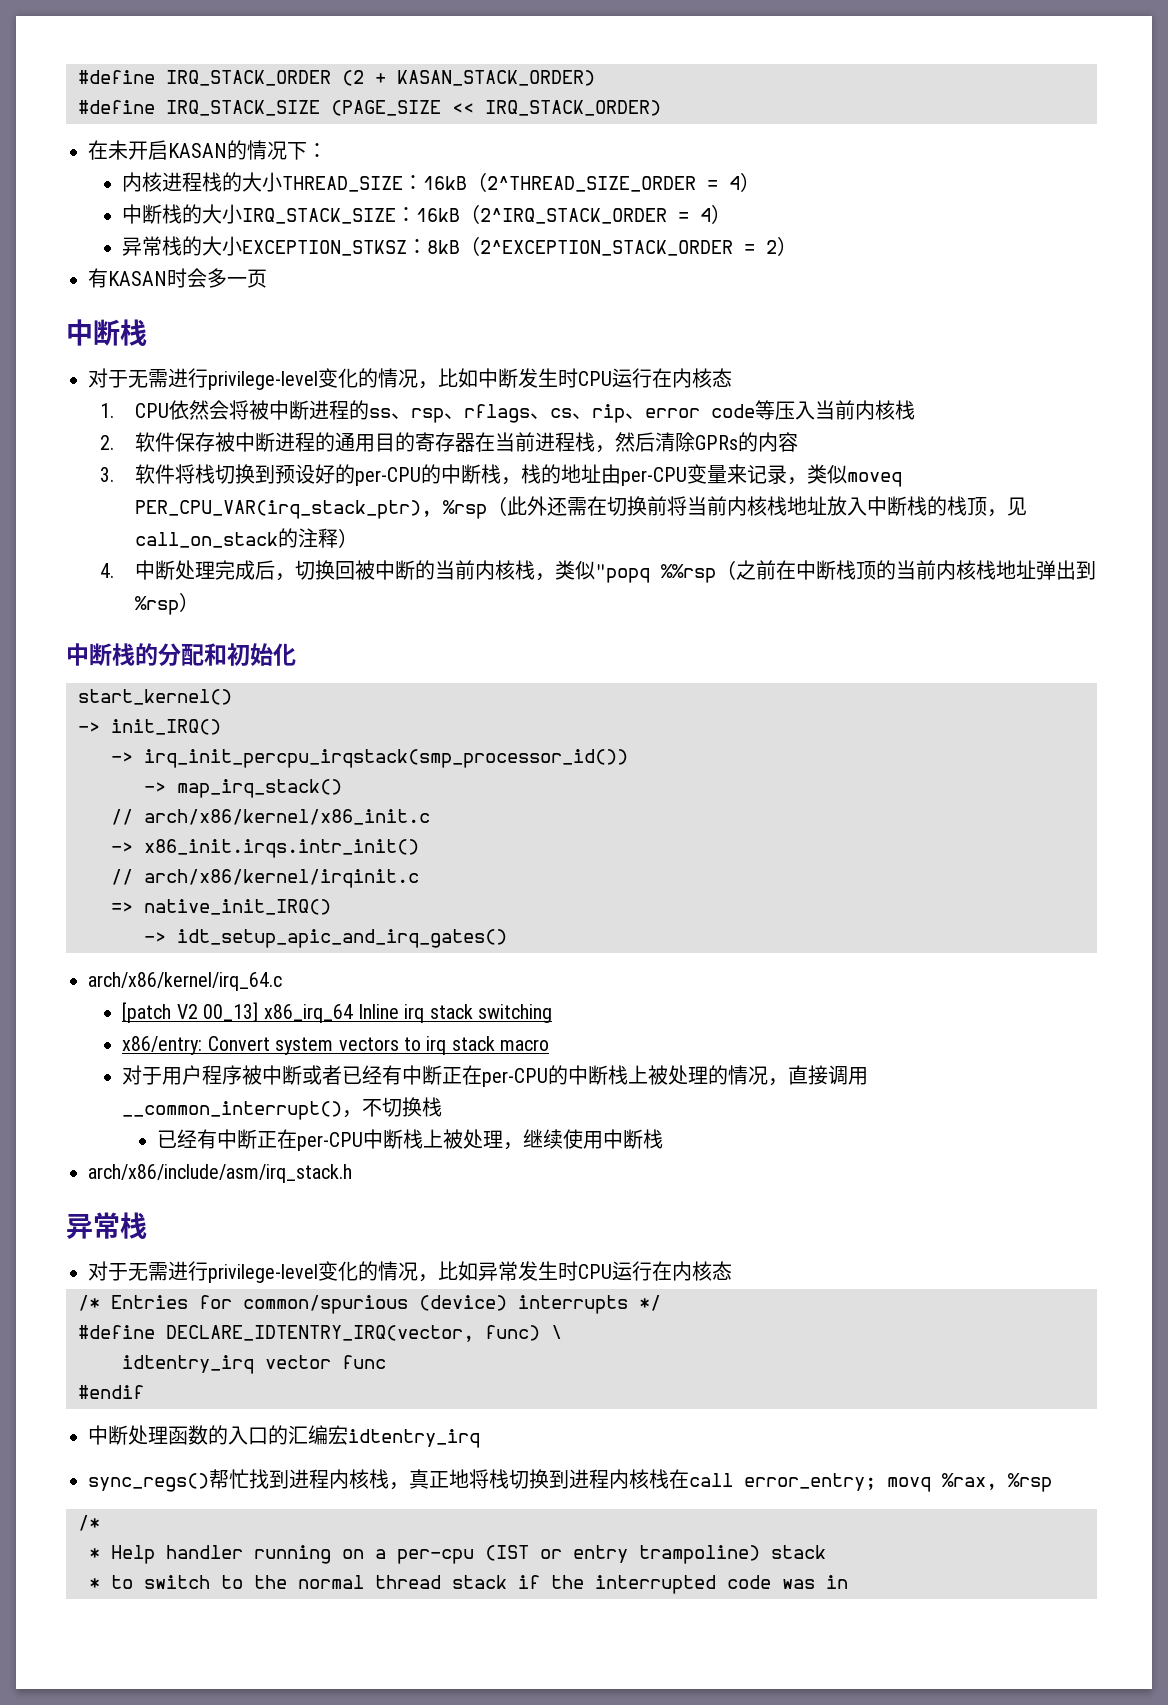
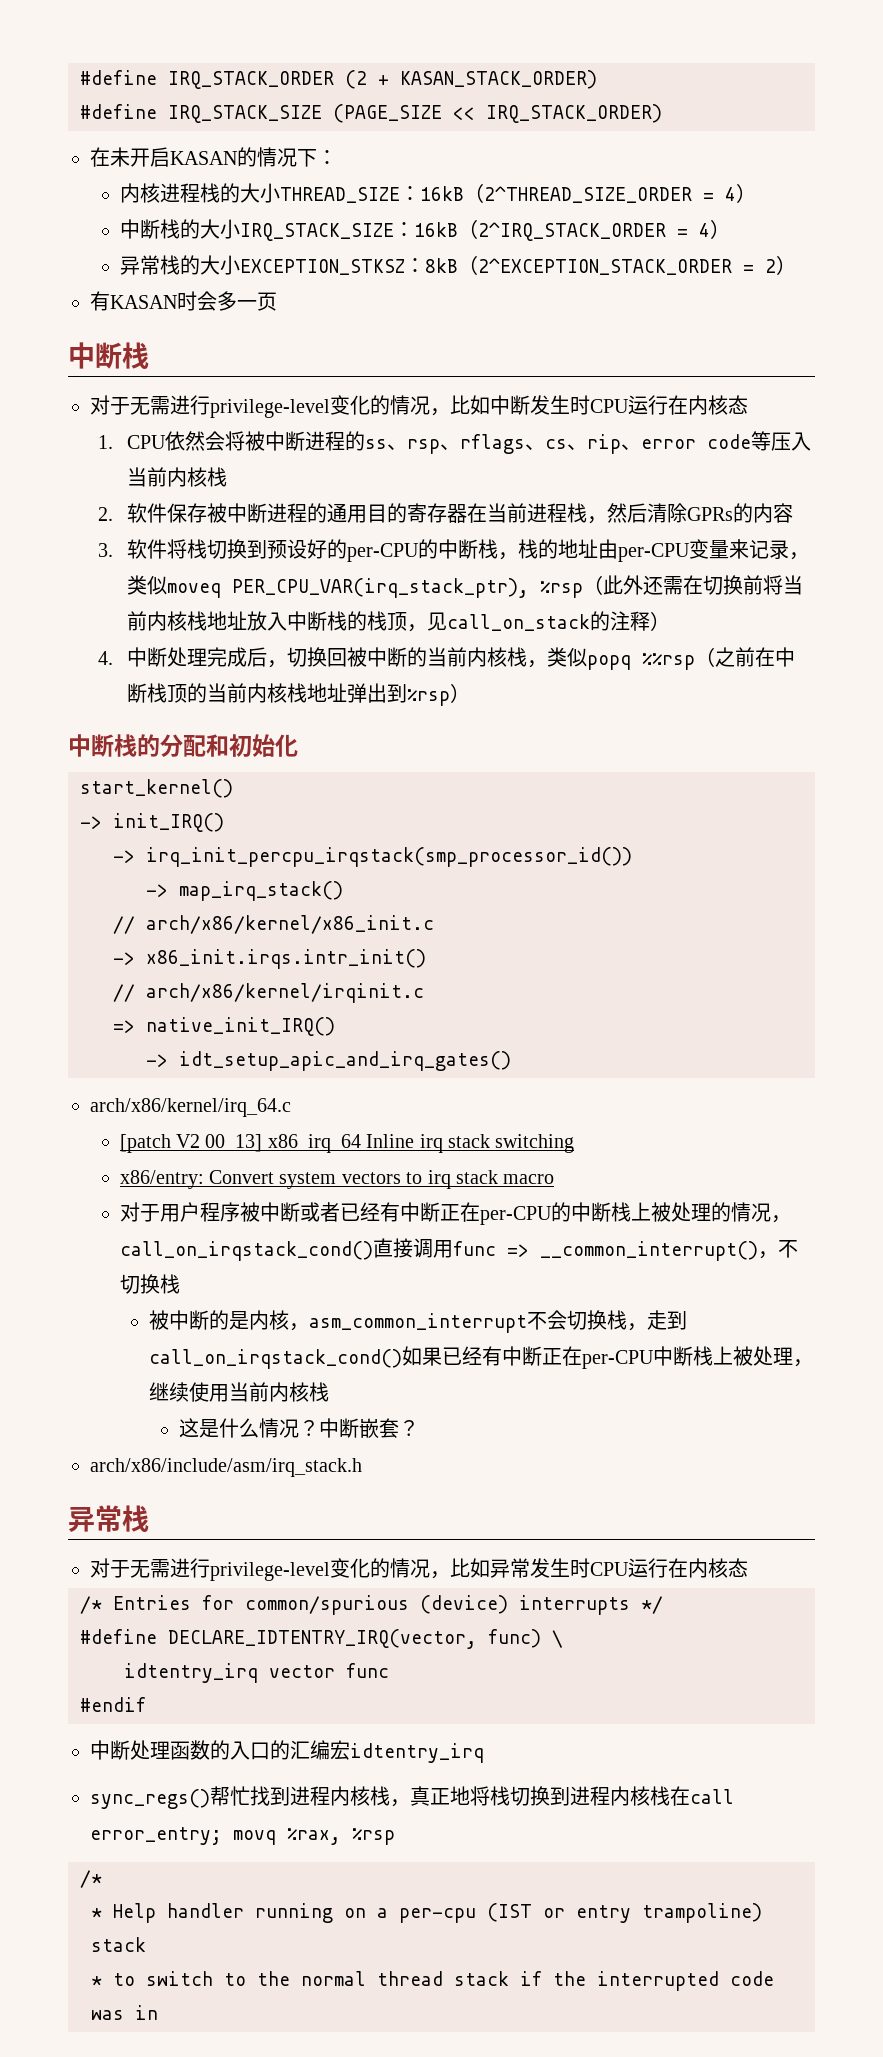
[594,564,650,583] "popq -> [587,655,632,670] popq
(789, 1082) none -> [119,1241,373,1261] call_on_irqstack_cond()
(869, 1076) none -> [452,1241,529,1257] func =>
(443, 1107) none -> [149,1310,688,1333] [149,1346,443,1369] 被中断的是内核，asm_common_interrupt不会切换栈，走到call_on_irqstack_cond()如果
[602,1129,663,1149] 中断栈 -> [229,1382,330,1402] [178,1418,419,1438] 当前内核栈 // 这是什么情况？中断嵌套？

